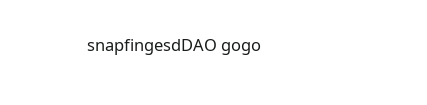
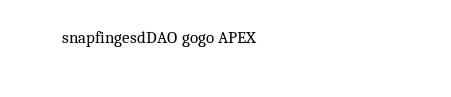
(262, 48) none -> [218,32,258,43] APEX

